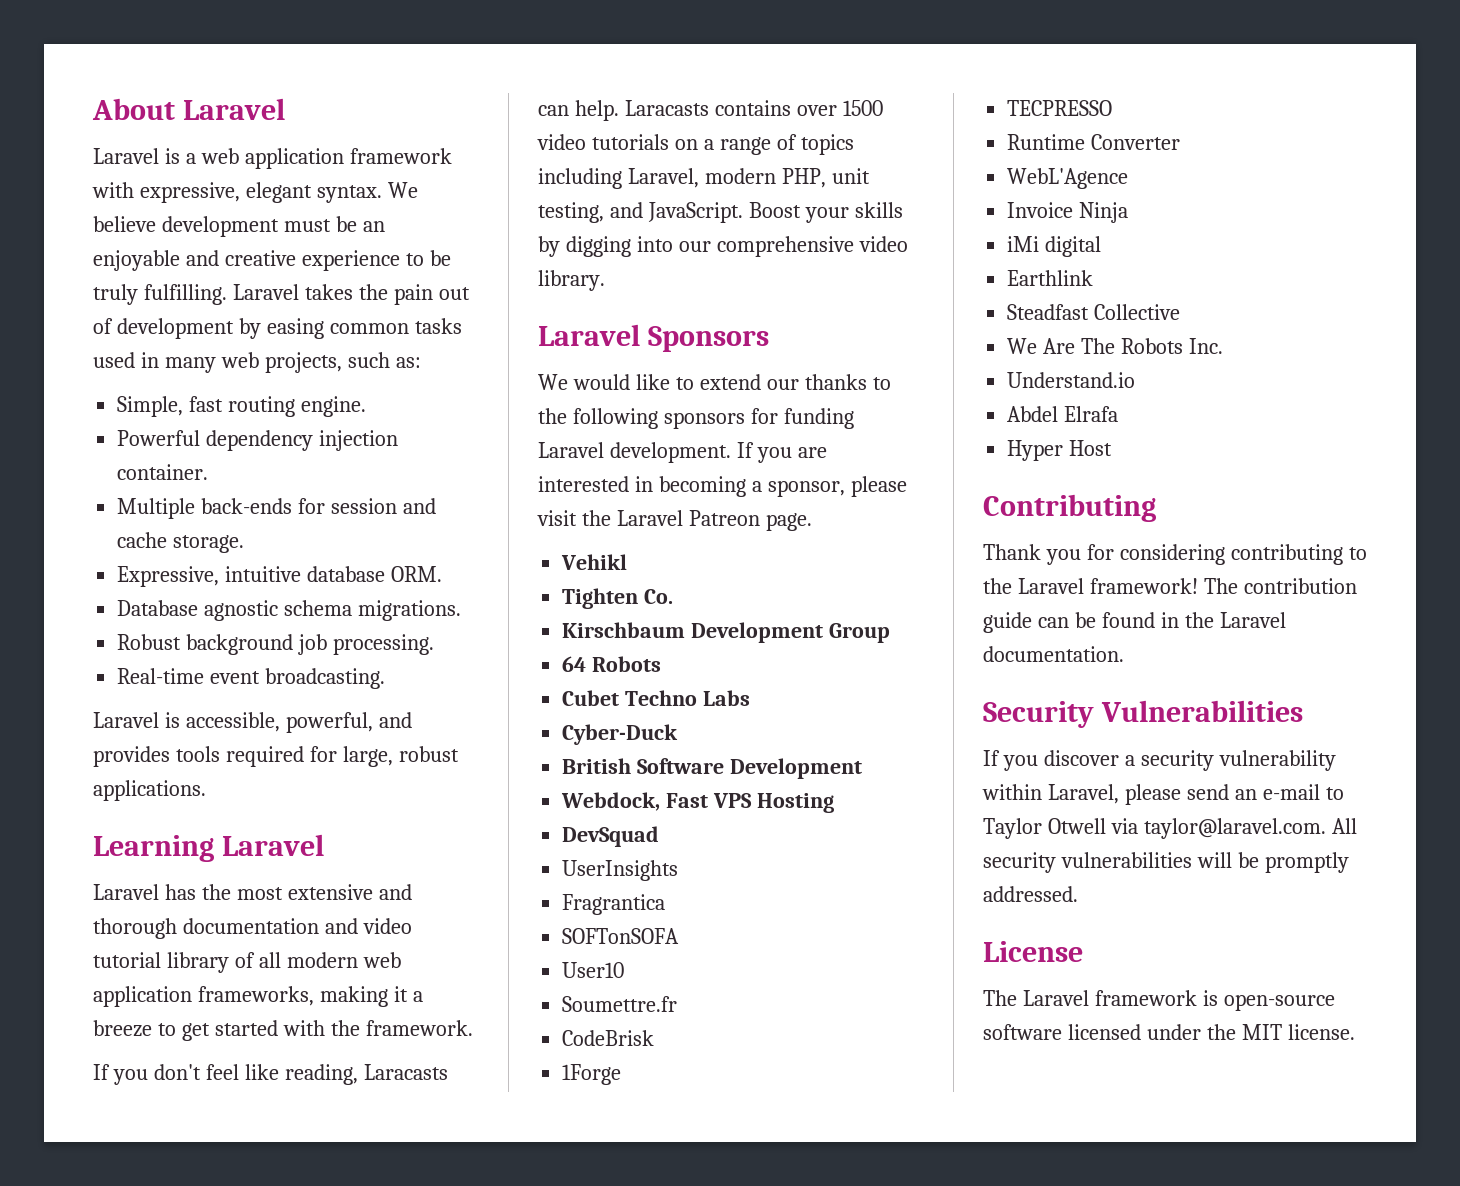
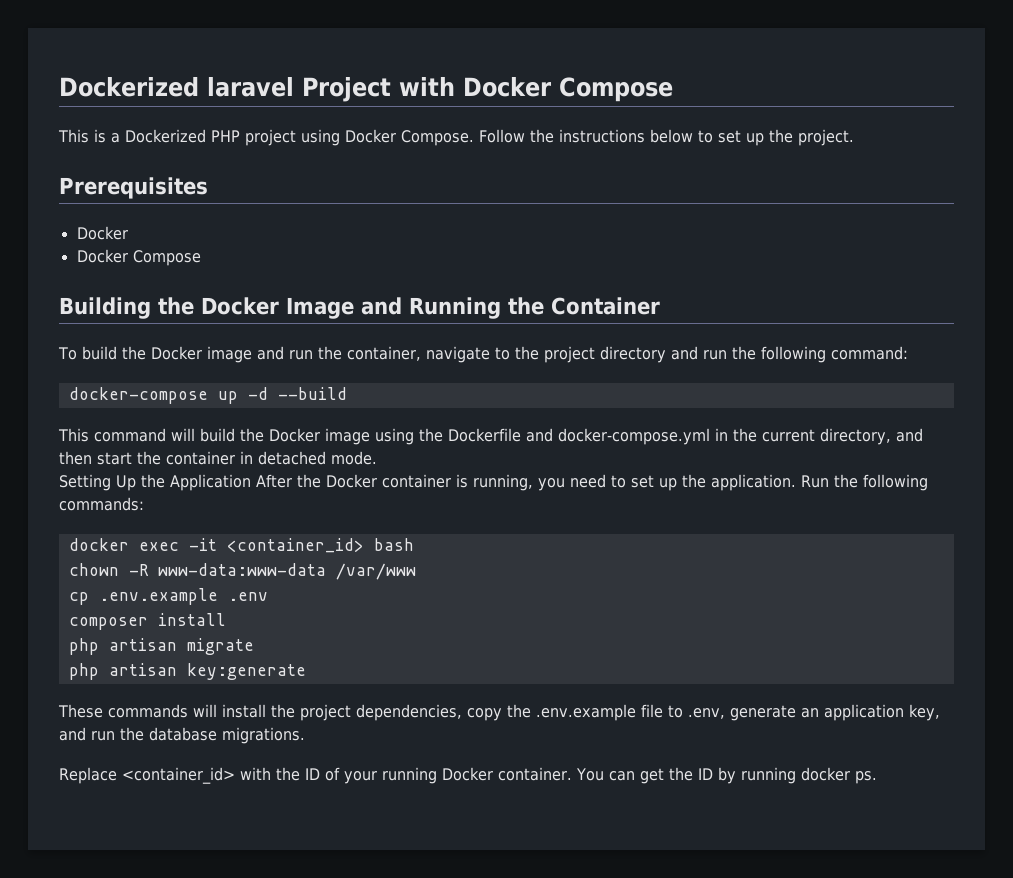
[92,98,285,120] [93,148,452,169] [92,182,418,203] [93,216,385,237] [93,250,451,271] [93,284,470,305] [93,318,462,339] [93,352,421,373] [117,396,367,417] [117,430,399,451] [117,464,209,480] [117,498,436,519] [117,532,245,553] [117,566,443,587] [117,600,462,621] [117,634,435,655] [117,668,386,689] [93,712,412,733] [93,746,459,767] [93,780,206,801] [93,834,324,862] [93,884,412,900] [93,918,412,939] [93,952,401,973] [93,986,423,1007] [93,1020,473,1041] [93,1064,448,1085] [538,100,883,121] [537,134,854,155] [538,168,870,189] [538,202,903,223] [538,236,908,257] [538,270,605,291] [538,324,769,352] [538,374,891,390] [538,408,854,429] [538,442,827,463] [538,476,907,497] [537,510,812,531] [561,554,628,570] [562,588,674,609] [562,622,891,643] [562,656,662,672] [562,690,751,706] [562,724,679,745] [562,758,863,779] [561,792,835,813] [562,826,660,847] [562,860,679,881] [562,894,666,915] [562,928,680,944] [562,962,625,978] [562,996,678,1012] [562,1030,655,1046] [562,1064,622,1085] [1007,100,1113,116] [1007,134,1181,150] [1007,168,1129,189] [1007,202,1129,223] [1007,236,1102,257] [1007,270,1094,286] [1007,304,1181,320] [1007,338,1223,354] [1007,372,1136,388] [1007,406,1119,422] [1007,440,1113,461] [983,494,1156,522] [983,544,1367,565] [983,578,1357,594] [983,612,1286,633] [983,646,1124,662] [983,700,1303,728] [983,750,1336,771] [982,784,1344,805] [983,818,1357,839] [983,852,1349,873] [983,886,1078,902] [983,941,1083,962] [983,990,1335,1011] [983,1024,1355,1040] About Laravel // Laravel is a web application framework with expressive, elegant syntax. We believe development must be an enjoyable and creative experience to be truly fulfilling. Laravel takes the pain out of development by easing common tasks used in many web projects, such as: // Simple, fast routing engine. // Powerful dependency injection container. // Multiple back-ends for session and cache storage. // Expressive, intuitive database ORM. // Database agnostic schema migrations. // Robust background job processing. // Real-time event broadcasting. // Laravel is accessible, powerful, and provides tools required for large, robust applications. // Learning Laravel // Laravel has the most extensive and thorough documentation and video tutorial library of all modern web application frameworks, making it a breeze to get started with the framework. // If you don't feel like reading, Laracasts can help. Laracasts contains over 1500 video tutorials on a range of topics including Laravel, modern PHP, unit testing, and JavaScript. Boost your skills by digging into our comprehensive video library. // Laravel Sponsors // We would like to extend our thanks to the following sponsors for funding Laravel development. If you are interested in becoming a sponsor, please visit the Laravel Patreon page. // Vehikl // Tighten Co. // Kirschbaum Development Group // 64 Robots // Cubet Techno Labs // Cyber-Duck // British Software Development // Webdock, Fast VPS Hosting // DevSquad // UserInsights // Fragrantica // SOFTonSOFA // User10 // Soumettre.fr // CodeBrisk // 1Forge // TECPRESSO // Runtime Converter // WebL'Agence // Invoice Ninja // iMi digital // Earthlink // Steadfast Collective // We Are The Robots Inc. // Understand.io // Abdel Elrafa // Hyper Host // Contributing // Thank you for considering contributing to the Laravel framework! The contribution guide can be found in the Laravel documentation. // Security Vulnerabilities // If you discover a security vulnerability within Laravel, please send an e-mail to Taylor Otwell via taylor@laravel.com. All security vulnerabilities will be promptly addressed. // License // The Laravel framework is open-source software licensed under the MIT license. -> [59,77,673,102] [58,129,854,146] [59,177,208,199] [76,226,128,240] [76,249,201,266] [59,297,660,319] [58,346,908,363] [68,387,347,404] [58,428,923,445] [59,451,377,465] [59,474,928,491] [59,497,144,511] [68,538,414,553] [68,563,416,580] [68,588,268,605] [68,613,226,630] [68,638,254,655] [68,663,306,680] [58,704,940,721] [59,727,305,744] [59,767,877,784] Dockerized laravel Project with Docker Compose // This is a Dockerized PHP project using Docker Compose. Follow the instructions below to set up the project. // Prerequisites // Docker // Docker Compose // Building the Docker Image and Running the Container // To build the Docker image and run the container, navigate to the project directory and run the following command: // docker-compose up -d --build // This command will build the Docker image using the Dockerfile and docker-compose.yml in the current directory, and then start the container in detached mode. // Setting Up the Application After the Docker container is running, you need to set up the application. Run the following commands: // docker exec -it <container_id> bash // chown -R www-data:www-data /var/www // cp .env.example .env // composer install // php artisan migrate // php artisan key:generate // These commands will install the project dependencies, copy the .env.example file to .env, generate an application key, and run the database migrations. // Replace <container_id> with the ID of your running Docker container. You can get the ID by running docker ps.

